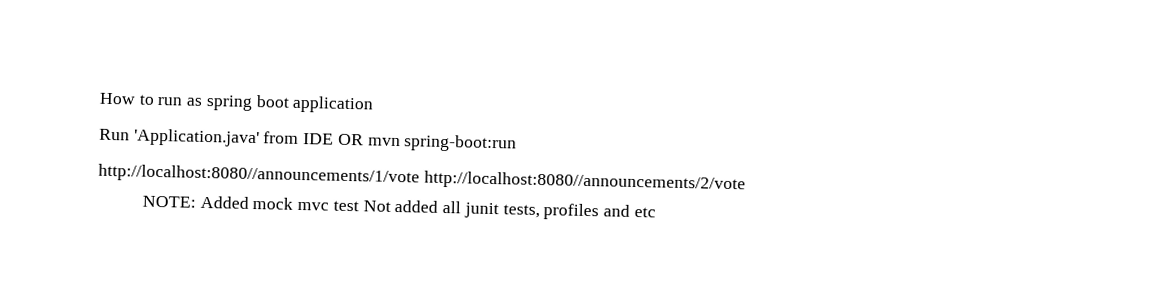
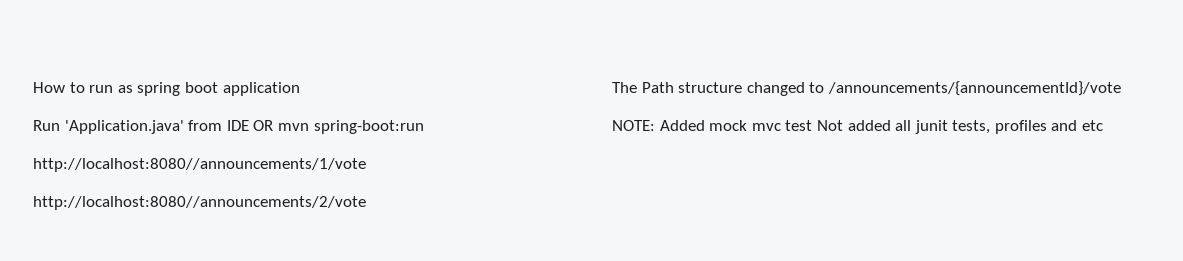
(420, 175) none -> (366, 165) //
(746, 182) none -> [612,81,1121,96] // The Path structure changed to /announcements/{announcementId}/vote

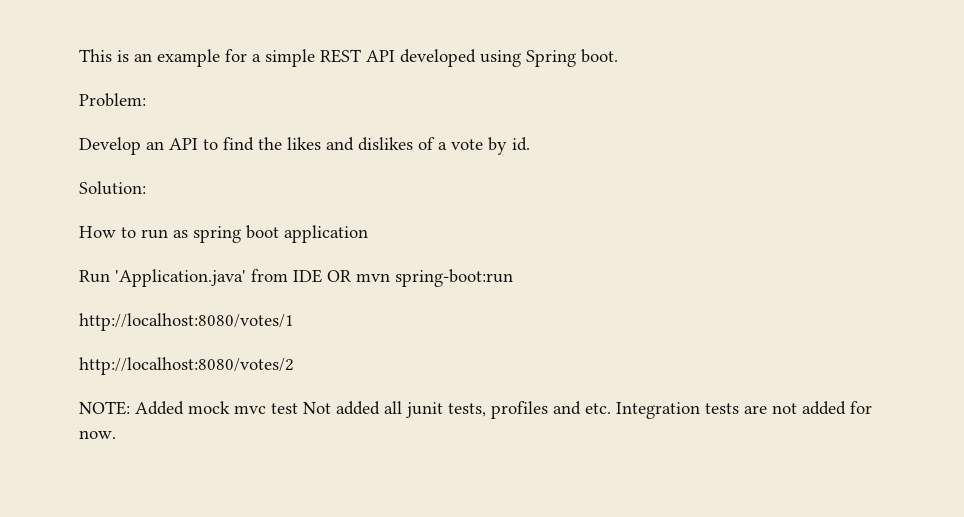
(33, 87) none -> [79,49,618,67] [79,93,146,107] [79,137,530,155] [79,181,146,195] This is an example for a simple REST API developed using Spring boot. // Problem: // Develop an API to find the likes and dislikes of a vote by id. // Solution: //
[33,158,366,172] [33,196,366,210] [612,81,1121,96] http://localhost:8080//announcements/1/vote // http://localhost:8080//announcements/2/vote // The Path structure changed to /announcements/{announcementId}/vote -> [79,313,294,331] [79,357,294,375] http://localhost:8080/votes/1 // http://localhost:8080/votes/2
[1082,120,1104,131] etc -> [585,401,872,419] [79,430,116,439] etc. Integration tests are not added for now.

